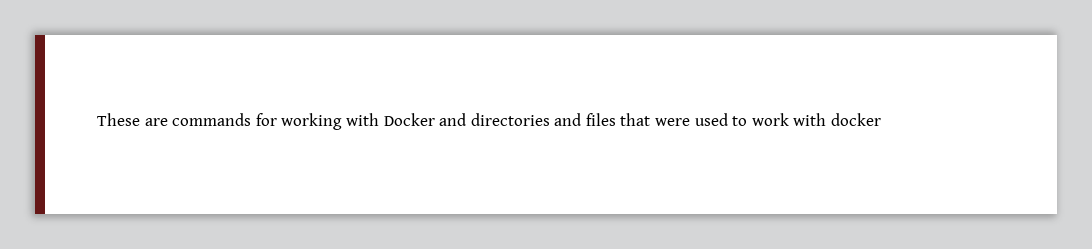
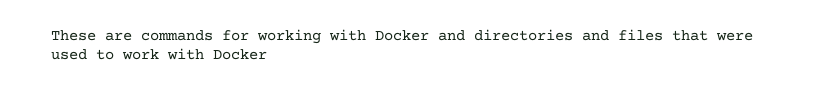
[831,113,882,126] docker -> [213,49,267,60] Docker

